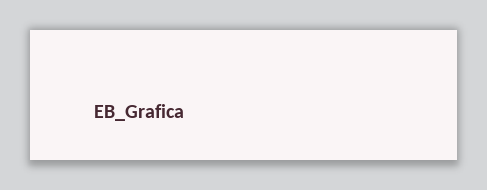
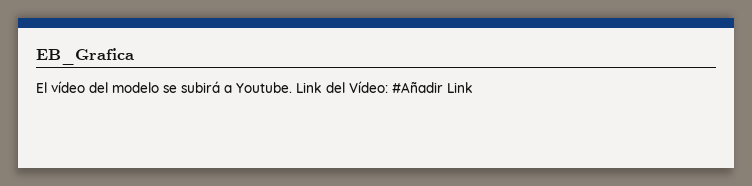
(184, 112) none -> [36,81,473,93] // El vídeo del modelo se subirá a Youtube. Link del Vídeo: #Añadir Link

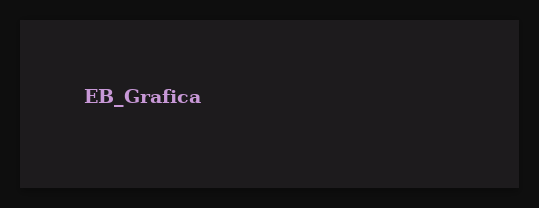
[36,81,473,93] // El vídeo del modelo se subirá a Youtube. Link del Vídeo: #Añadir Link -> (201, 98) none

